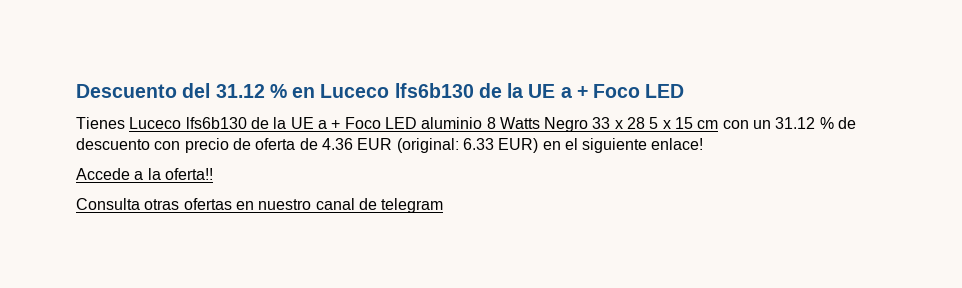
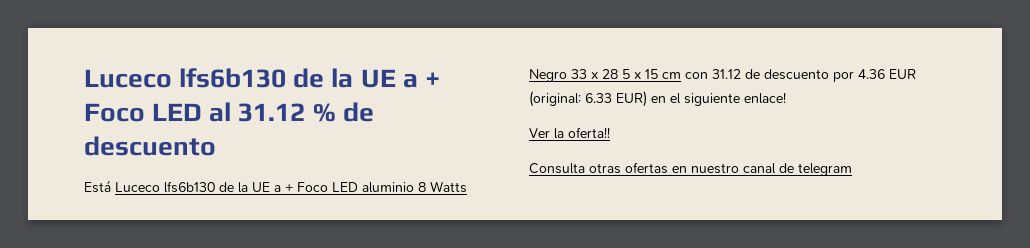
[76,83,685,98] [76,117,125,129] Descuento del 31.12 % en Luceco lfs6b130 de la UE a + Foco LED // Tienes -> [84,68,440,88] [84,102,374,122] [84,136,216,156] [84,180,111,193] Luceco lfs6b130 de la UE a + Foco LED al 31.12 % de descuento // Está
[753,117,857,129] [76,138,318,153] un 31.12 % de descuento con precio de oferta de -> [712,69,854,82] 31.12 de descuento por
[76,168,144,180] Accede a -> [529,128,550,138] Ver

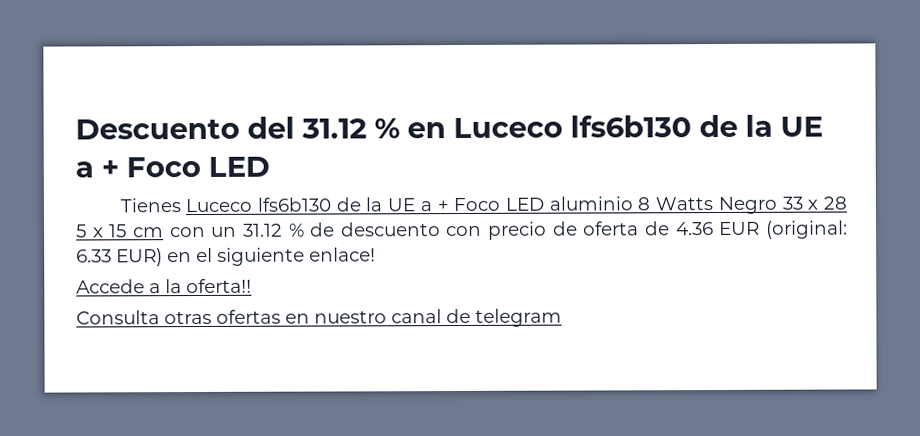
[84,68,440,88] [84,102,374,122] [84,136,216,156] [84,180,111,193] Luceco lfs6b130 de la UE a + Foco LED al 31.12 % de descuento // Está -> [75,114,823,140] [75,156,270,178] [119,198,181,213] Descuento del 31.12 % en Luceco lfs6b130 de la UE a + Foco LED // Tienes
[712,69,854,82] 31.12 de descuento por -> [211,221,671,240] un 31.12 % de descuento con precio de oferta de
[529,128,550,138] Ver -> [76,279,161,294] Accede a

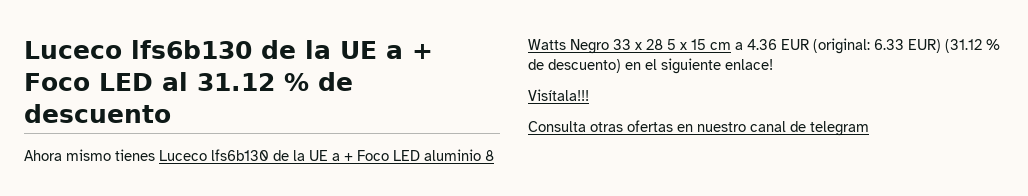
[75,114,823,140] [75,156,270,178] [119,198,181,213] Descuento del 31.12 % en Luceco lfs6b130 de la UE a + Foco LED // Tienes -> [24,40,433,59] [24,72,353,91] [24,104,171,123] [24,149,155,161] Luceco lfs6b130 de la UE a + Foco LED al 31.12 % de descuento // Ahora mismo tienes
[169,221,671,240] con un 31.12 % de descuento con precio de oferta de -> [735,42,743,50] a
(163, 257) none -> [945,39,1000,53] [528,59,621,73] (31.12 % de descuento)
[76,278,252,294] Accede a la oferta!! -> [528,89,589,101] Visítala!!!

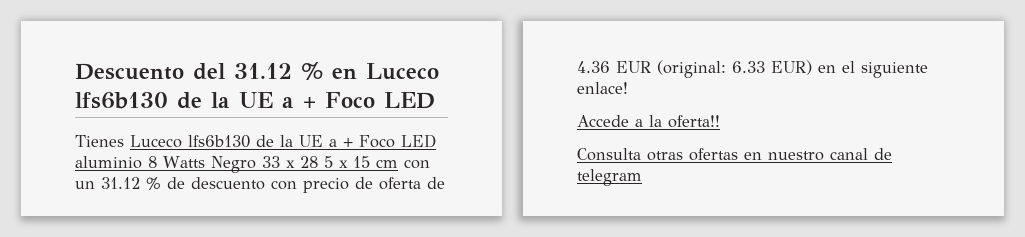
[24,40,433,59] [24,72,353,91] [24,104,171,123] [24,149,155,161] Luceco lfs6b130 de la UE a + Foco LED al 31.12 % de descuento // Ahora mismo tienes -> [75,61,439,80] [75,92,435,109] [75,135,124,147] Descuento del 31.12 % en Luceco lfs6b130 de la UE a + Foco LED // Tienes
[735,42,743,50] a -> [403,159,430,169] [75,177,445,193] con un 31.12 % de descuento con precio de oferta de
[945,39,1000,53] [528,59,621,73] (31.12 % de descuento) -> (812, 67) none
[528,89,589,101] Visítala!!! -> [577,115,720,128] Accede a la oferta!!

